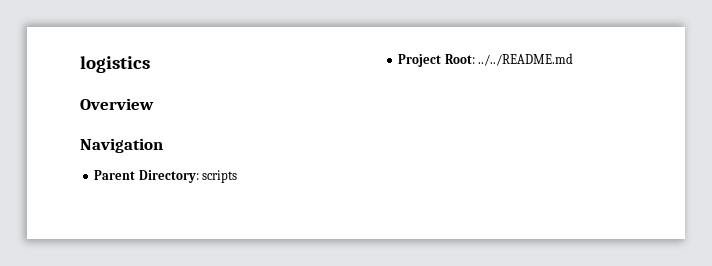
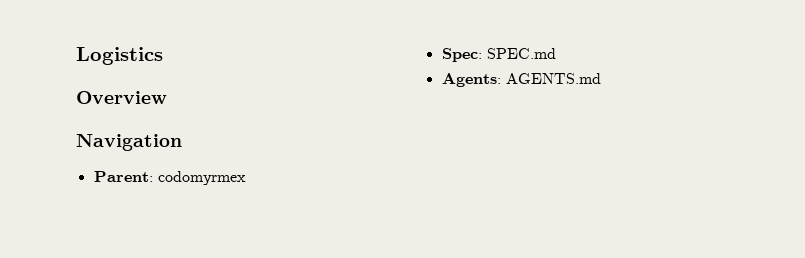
[80,56,150,73] logistics -> [76,47,163,65] Logistics
[94,170,238,183] [398,53,574,67] Parent Directory: scripts // Project Root: ../../README.md -> [93,171,246,185] [441,48,556,62] [441,73,601,87] Parent: codomyrmex // Spec: SPEC.md // Agents: AGENTS.md

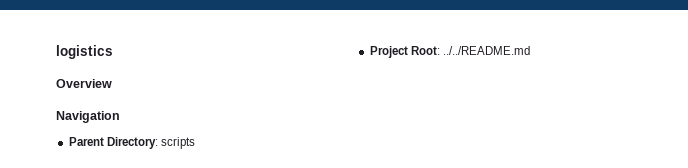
[76,47,163,65] Logistics -> [56,45,113,59] logistics
[93,171,246,185] [441,48,556,62] [441,73,601,87] Parent: codomyrmex // Spec: SPEC.md // Agents: AGENTS.md -> [68,137,195,149] [369,46,530,58] Parent Directory: scripts // Project Root: ../../README.md

